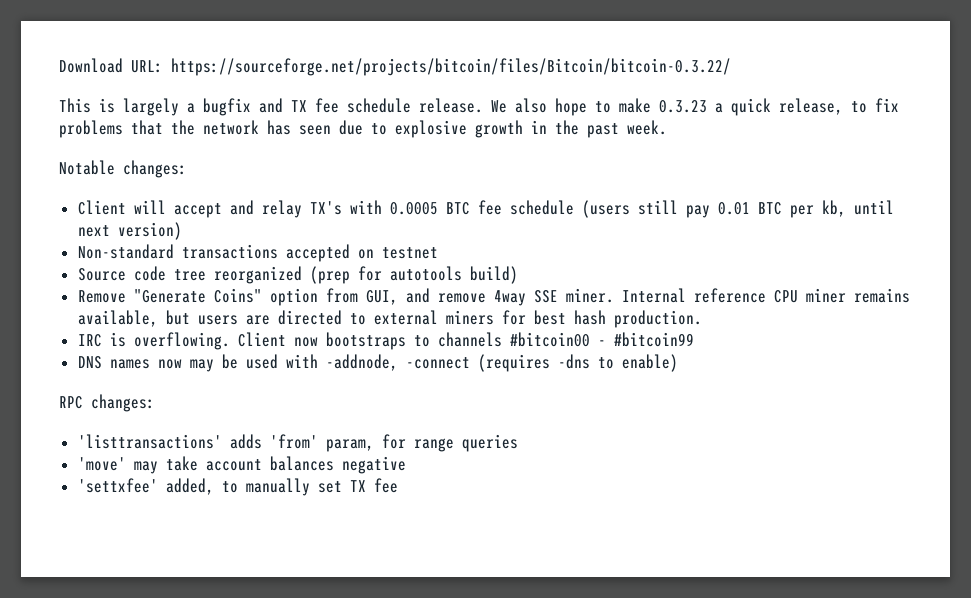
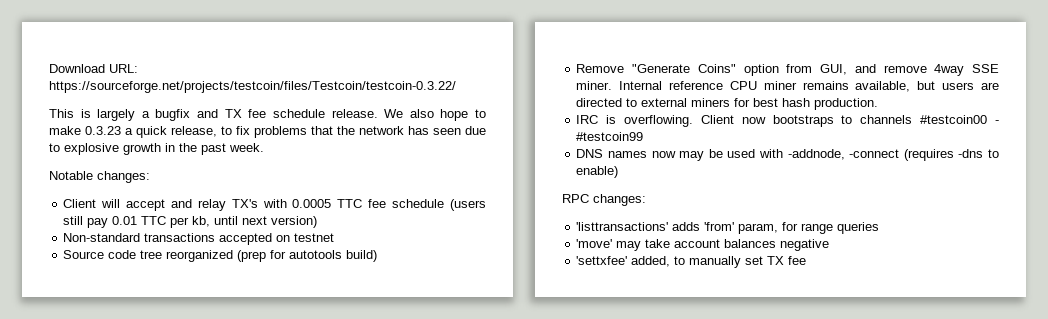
[171,58,731,76] https://sourceforge.net/projects/bitcoin/files/Bitcoin/bitcoin-0.3.22/ -> [49,81,456,93] https://sourceforge.net/projects/testcoin/files/Testcoin/testcoin-0.3.22/
[445,202,470,215] BTC -> [337,199,363,208] TTC
[757,202,782,215] BTC -> [141,216,167,225] TTC
[509,332,694,347] #bitcoin00 - #bitcoin99 -> [920,115,999,124] [576,132,644,141] #testcoin00 - #testcoin99

